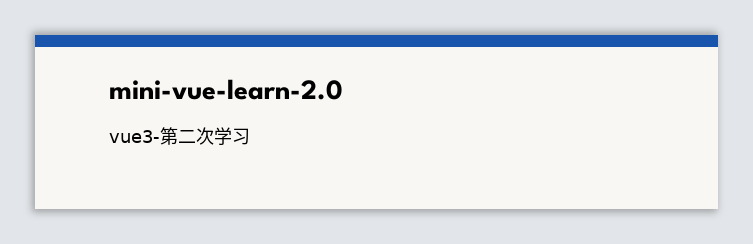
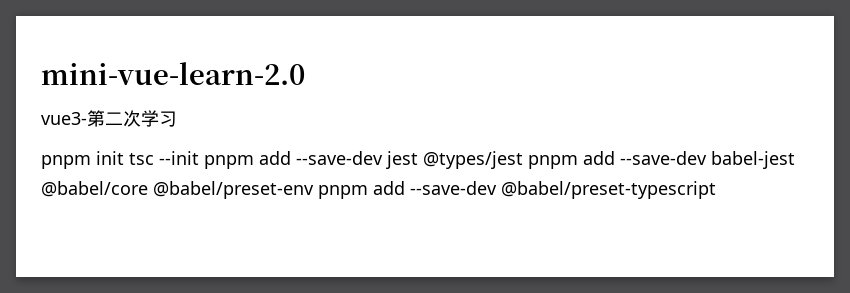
(250, 136) none -> [41,151,795,169] [41,181,716,199] // pnpm init tsc --init pnpm add --save-dev jest @types/jest pnpm add --save-dev babel-jest @babel/core @babel/preset-env pnpm add --save-dev @babel/preset-typescript

